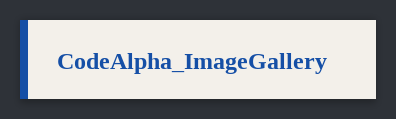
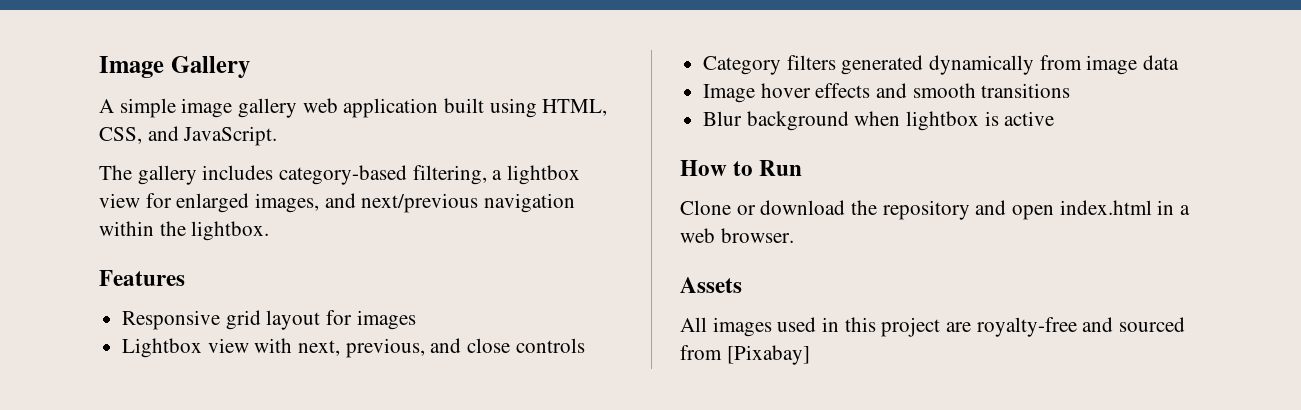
[57,53,327,74] CodeAlpha_ImageGallery -> [99,56,250,78] [99,98,608,118] [99,126,278,146] [99,165,581,185] [99,193,576,213] [99,221,270,241] [99,270,185,286] [122,310,416,330] [122,338,585,358] [703,55,1180,75] [703,83,1071,103] [703,111,1055,131] [680,160,803,176] [680,200,1191,220] [680,228,794,243] [680,277,742,293] [680,317,1186,337] [680,345,810,365] Image Gallery // A simple image gallery web application built using HTML, CSS, and JavaScript. // The gallery includes category-based filtering, a lightbox view for enlarged images, and next/previous navigation within the lightbox. // Features // Responsive grid layout for images // Lightbox view with next, previous, and close controls // Category filters generated dynamically from image data // Image hover effects and smooth transitions // Blur background when lightbox is active // How to Run // Clone or download the repository and open index.html in a web browser. // Assets // All images used in this project are royalty-free and sourced from [Pixabay]

